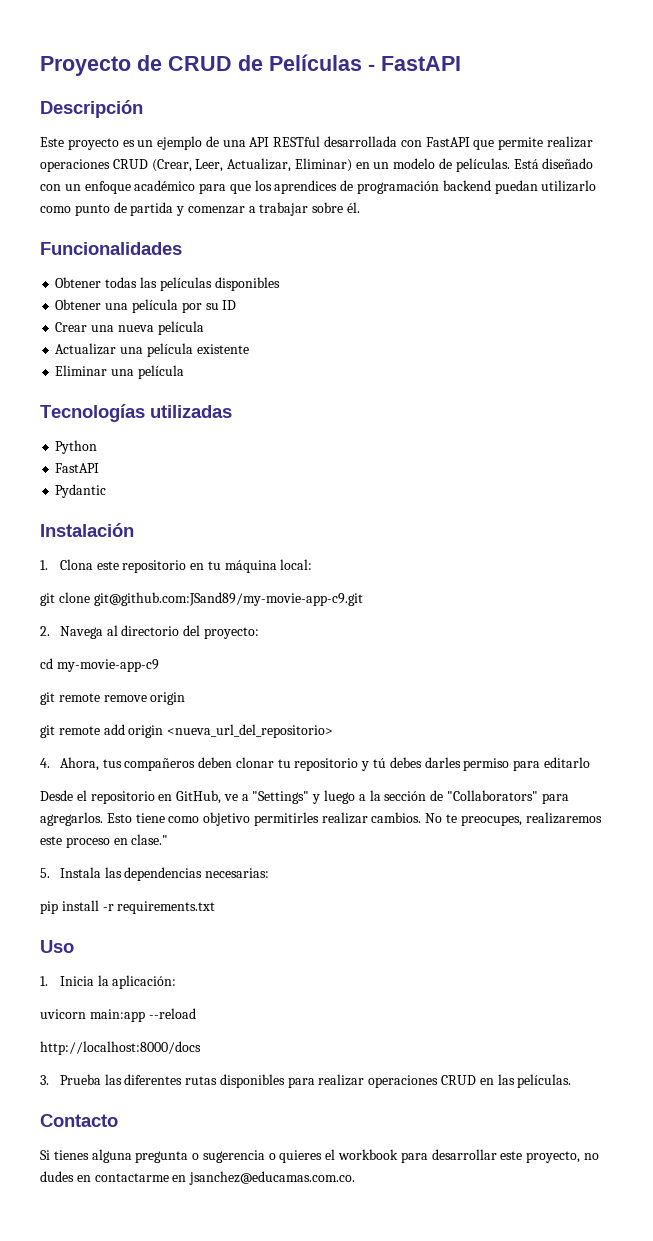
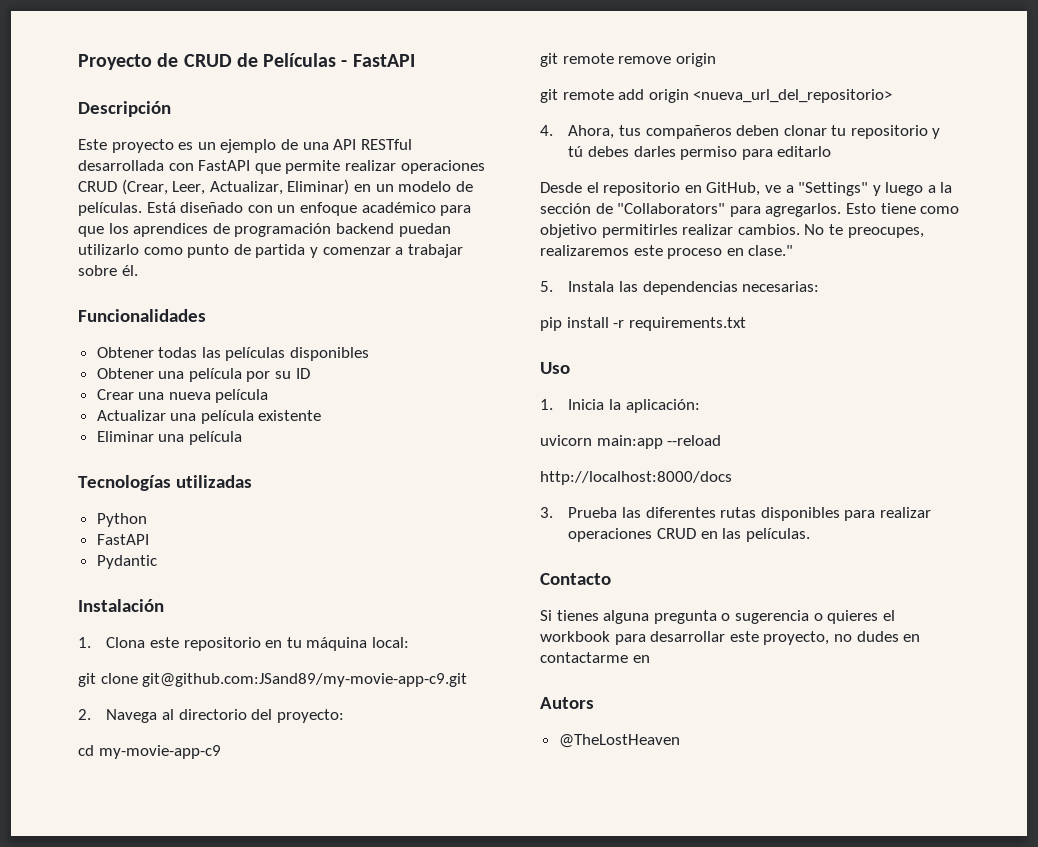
[189,1171,356,1185] jsanchez@educamas.com.co. -> [540,697,594,709] [558,734,680,748] // Autors // @TheLostHeaven

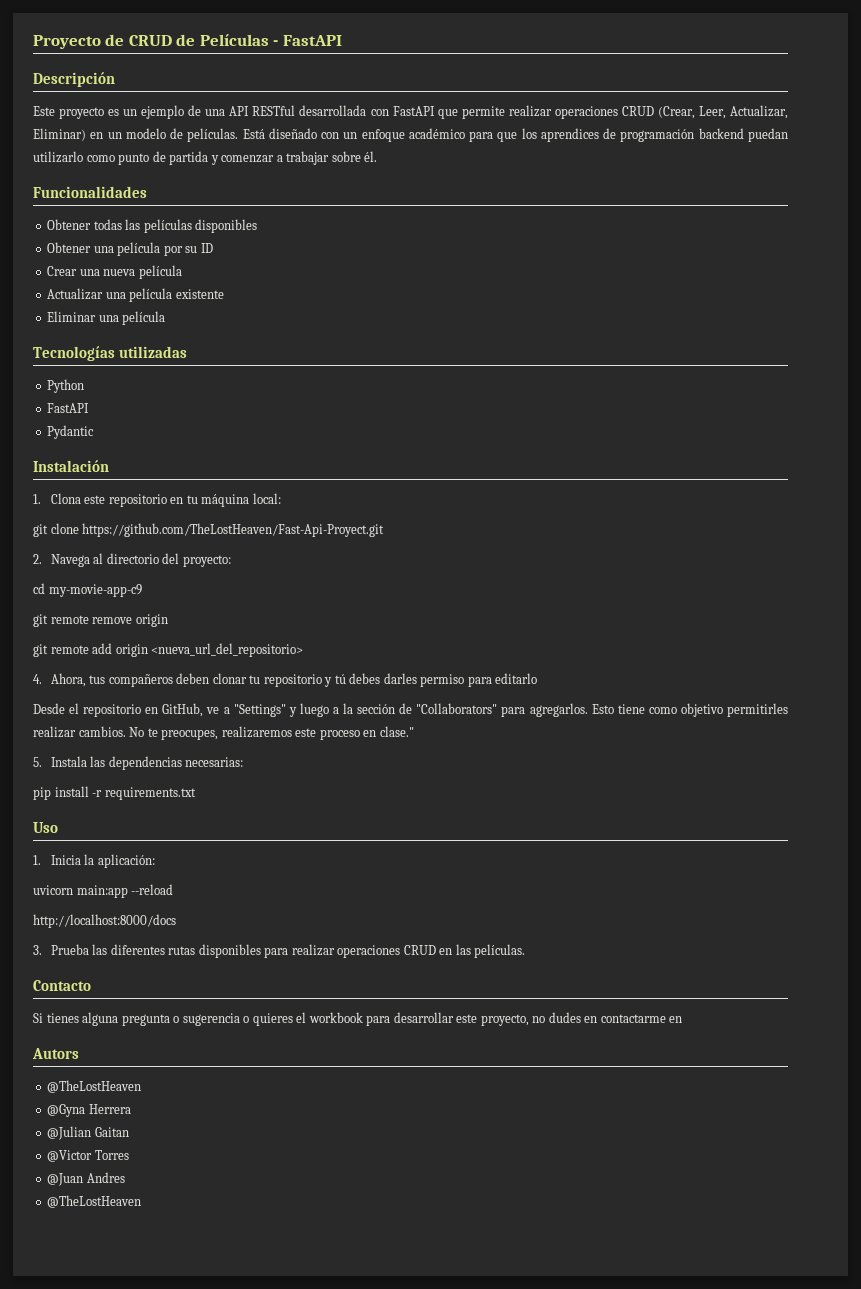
[142,673,468,687] git@github.com:JSand89/my-movie-app-c9.git -> [82,523,385,537] https://github.com/TheLostHeaven/Fast-Api-Proyect.git
(680, 741) none -> [47,1104,131,1117] [47,1126,129,1140] [47,1150,129,1162] [47,1172,125,1186] [47,1195,142,1208] // @Gyna Herrera // @Julian Gaitan // @Victor Torres // @Juan Andres // @TheLostHeaven

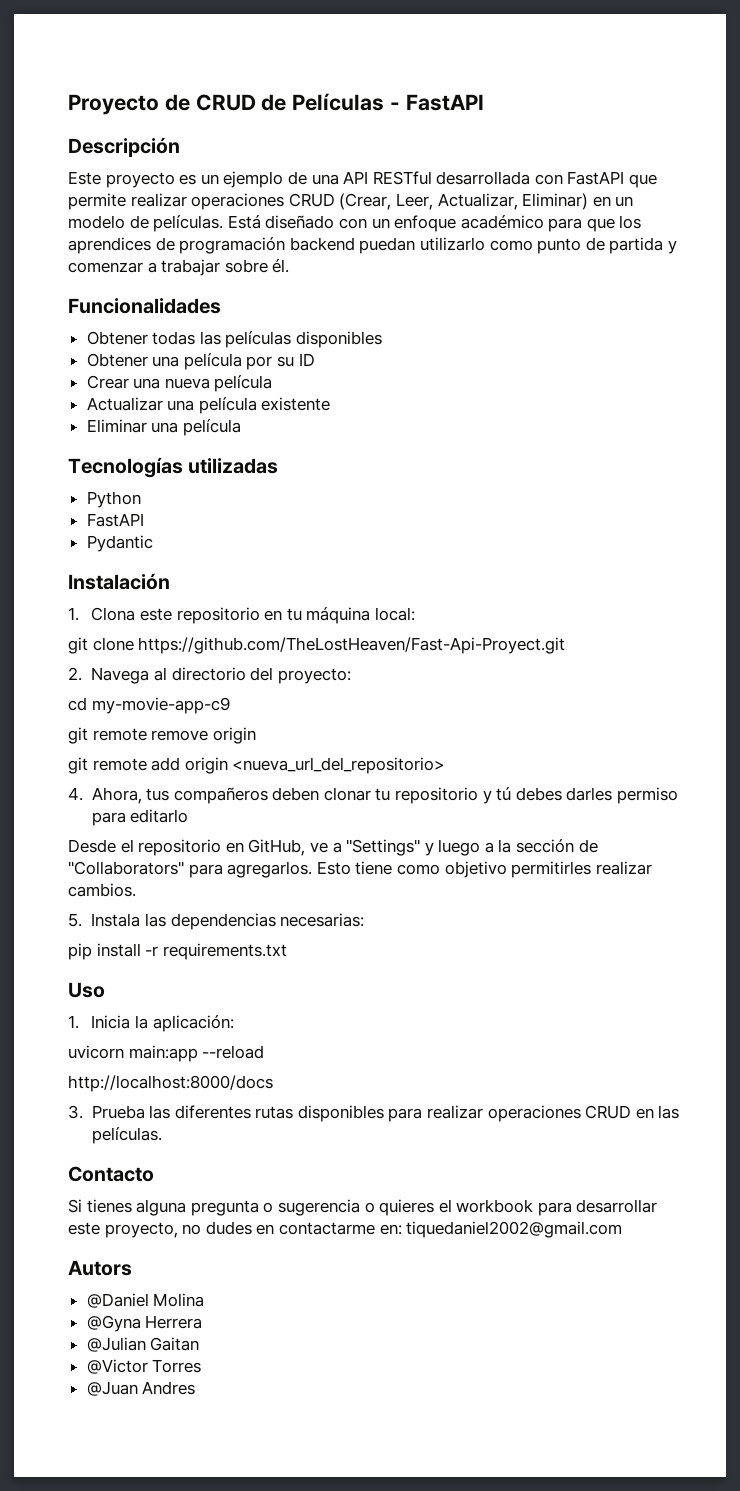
[129,726,414,740] No te preocupes, realizaremos este proceso en clase." -> (136, 890) none
[669,1016,683,1023] en -> [379,1221,623,1238] en: tiquedaniel2002@gmail.com
[47,1080,142,1093] @TheLostHeaven -> [86,1293,205,1308] @Daniel Molina
[47,1195,142,1208] // @TheLostHeaven -> (196, 1388) none

